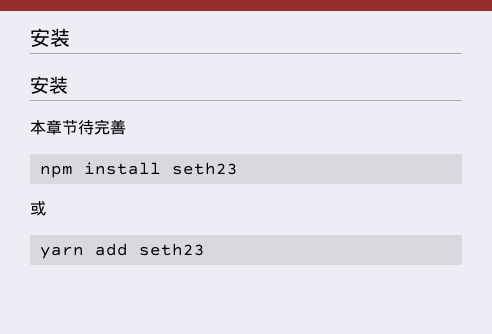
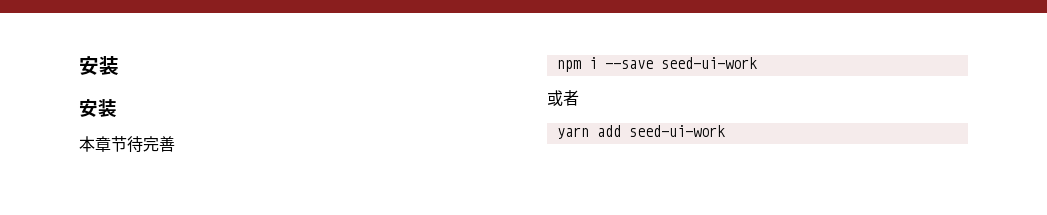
[83,162,238,175] install seth23 -> [588,57,757,69] i --save seed-ui-work
(46, 208) none -> [563,90,579,106] 者
[138,243,205,256] seth23 -> [628,125,725,137] seed-ui-work

